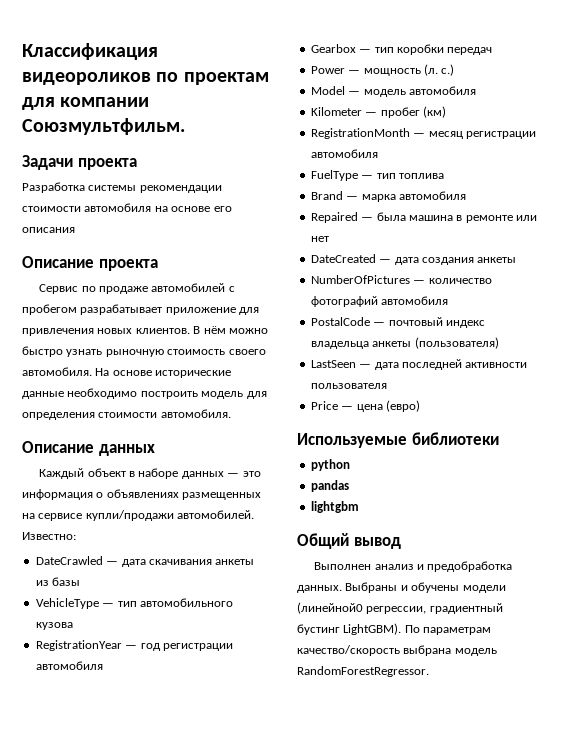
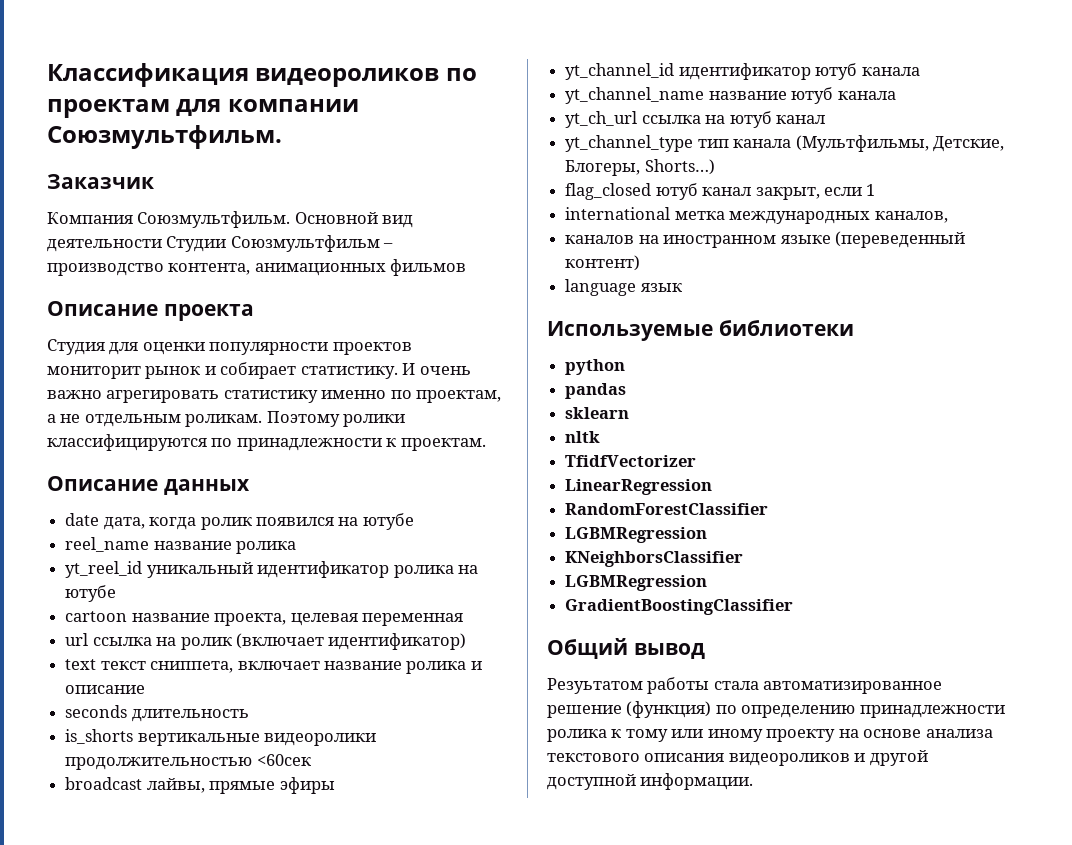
[22,155,137,170] [22,182,222,193] [22,203,232,212] [22,227,75,233] [22,256,158,271] [39,283,235,294] [22,304,260,315] [22,326,268,336] [22,346,266,357] [22,367,232,378] [22,388,267,399] [22,409,231,420] [22,441,155,456] [39,468,261,479] [22,489,262,500] [22,510,255,521] [22,532,76,540] [35,556,255,567] [35,577,81,586] [35,598,233,609] [35,622,73,630] [35,640,233,651] [35,661,103,670] [310,44,493,55] [310,64,455,76] [310,86,476,97] [310,106,446,118] [310,128,536,139] [310,149,378,158] [310,170,444,181] [310,191,466,202] [310,212,537,223] [310,236,329,242] [310,254,517,265] [310,275,492,284] [310,296,449,307] [310,317,485,328] [310,337,499,349] [310,359,528,370] [310,383,387,389] [310,400,420,412] [297,432,499,448] [310,459,350,471] [310,480,349,492] [310,501,359,513] [297,533,401,549] [314,561,513,572] [297,582,506,593] [297,602,503,614] [297,623,492,635] [297,645,497,656] [297,666,429,677] Задачи проекта // Разработка системы рекомендации стоимости автомобиля на основе его описания // Описание проекта // Сервис по продаже автомобилей с пробегом разрабатывает приложение для привлечения новых клиентов. В нём можно быстро узнать рыночную стоимость своего автомобиля. На основе исторические данные необходимо построить модель для определения стоимости автомобиля. // Описание данных // Каждый объект в наборе данных — это информация о объявлениях размещенных на сервисе купли/продажи автомобилей. Известно: // DateCrawled — дата скачивания анкеты из базы // VehicleType — тип автомобильного кузова // RegistrationYear — год регистрации автомобиля // Gearbox — тип коробки передач // Power — мощность (л. с.) // Model — модель автомобиля // Kilometer — пробег (км) // RegistrationMonth — месяц регистрации автомобиля // FuelType — тип топлива // Brand — марка автомобиля // Repaired — была машина в ремонте или нет // DateCreated — дата создания анкеты // NumberOfPictures — количество фотографий автомобиля // PostalCode — почтовый индекс владельца анкеты (пользователя) // LastSeen — дата последней активности пользователя // Price — цена (евро) // Используемые библиотеки // python // pandas // lightgbm // Общий вывод // Выполнен анализ и предобработка данных. Выбраны и обучены модели (линейной0 регрессии, градиентный бустинг LightGBM). По параметрам качество/скорость выбрана модель RandomForestRegressor. -> [47,174,154,189] [47,211,414,228] [47,235,394,252] [47,259,467,276] [47,301,254,321] [47,339,412,355] [47,362,471,379] [47,390,502,403] [47,411,406,427] [47,434,486,451] [47,476,250,495] [65,513,414,530] [65,537,297,554] [65,561,478,578] [65,585,117,602] [65,611,463,626] [65,633,467,650] [65,659,482,674] [65,685,146,694] [65,705,249,722] [65,729,377,746] [65,754,311,770] [65,777,335,794] [565,63,920,80] [565,87,896,104] [565,111,825,128] [565,135,1004,152] [565,159,715,176] [565,183,876,200] [565,207,948,224] [565,231,965,248] [565,255,641,271] [565,279,682,296] [547,320,854,341] [565,359,626,375] [565,383,627,399] [565,407,630,419] [565,431,601,443] [565,455,697,467] [565,479,713,495] [565,503,769,515] [565,527,708,543] [565,551,744,567] [565,575,708,591] [565,599,794,615] [547,638,705,659] [547,677,943,694] [547,701,1005,718] [547,729,993,742] [547,750,928,766] [547,773,754,790] Заказчик // Компания Союзмультфильм. Основной вид деятельности Студии Союзмультфильм – производство контента, анимационных фильмов // Описание проекта // Студия для оценки популярности проектов мониторит рынок и собирает статистику. И очень важно агрегировать статистику именно по проектам, а не отдельным роликам. Поэтому ролики классифицируются по принадлежности к проектам. // Описание данных // date дата, когда ролик появился на ютубе // reel_name название ролика // yt_reel_id уникальный идентификатор ролика на ютубе // cartoon название проекта, целевая переменная // url ссылка на ролик (включает идентификатор) // text текст сниппета, включает название ролика и описание // seconds длительность // is_shorts вертикальные видеоролики продолжительностью <60сек // broadcast лайвы, прямые эфиры // yt_channel_id идентификатор ютуб канала // yt_channel_name название ютуб канала // yt_ch_url ссылка на ютуб канал // yt_channel_type тип канала (Мультфильмы, Детские, Блогеры, Shorts…) // flag_closed ютуб канал закрыт, если 1 // international метка международных каналов, // каналов на иностранном языке (переведенный контент) // language язык // Используемые библиотеки // python // pandas // sklearn // nltk // TfidfVectorizer // LinearRegression // RandomForestClassifier // LGBMRegression // KNeighborsClassifier // LGBMRegression // GradientBoostingClassifier // Общий вывод // Резуьтатом работы стала автоматизированное решение (функция) по определению принадлежности ролика к тому или иному проекту на основе анализа текстового описания видеороликов и другой доступной информации.

